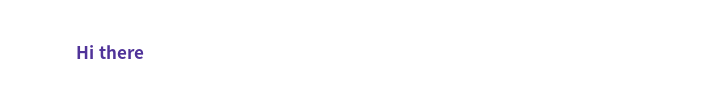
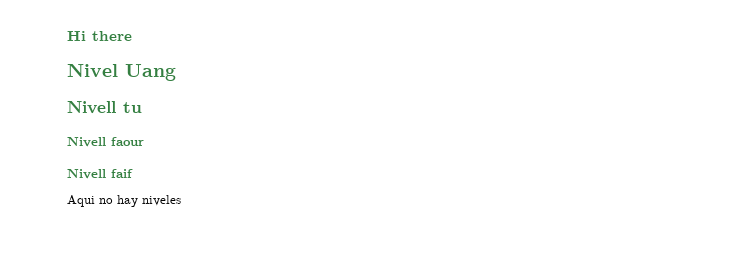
(144, 52) none -> [67,64,176,81] [67,101,142,114] [67,137,144,147] [67,169,133,179] [67,195,181,207] // Nivel Uang // Nivell tu // Nivell faour // Nivell faif // Aqui no hay niveles

